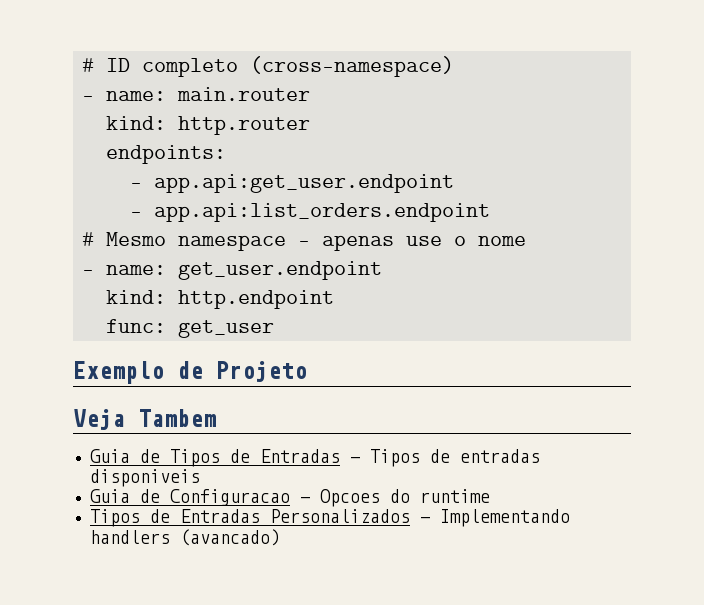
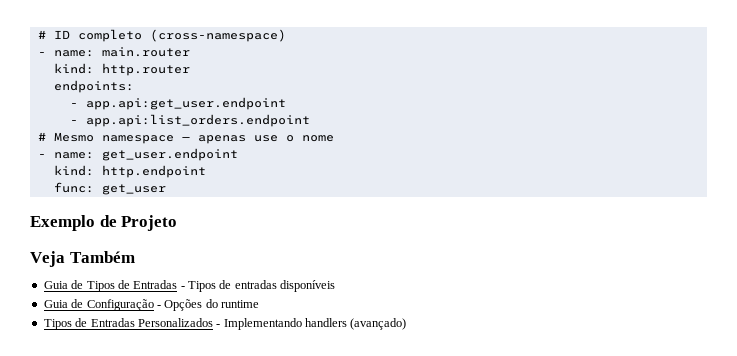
[298,241,310,246] - -> [181,137,190,141] —
[138,409,216,427] Tambem -> [69,251,135,263] Também
[89,469,200,487] [89,489,380,507] disponiveis // Guia de Configuracao - Opcoes -> [280,280,336,292] [43,299,203,311] disponíveis // Guia de Configuração - Opções
[179,529,280,546] (avancado) -> [350,318,407,330] (avançado)

